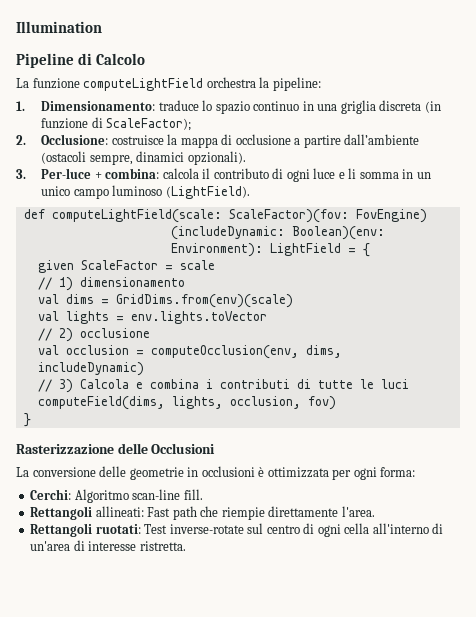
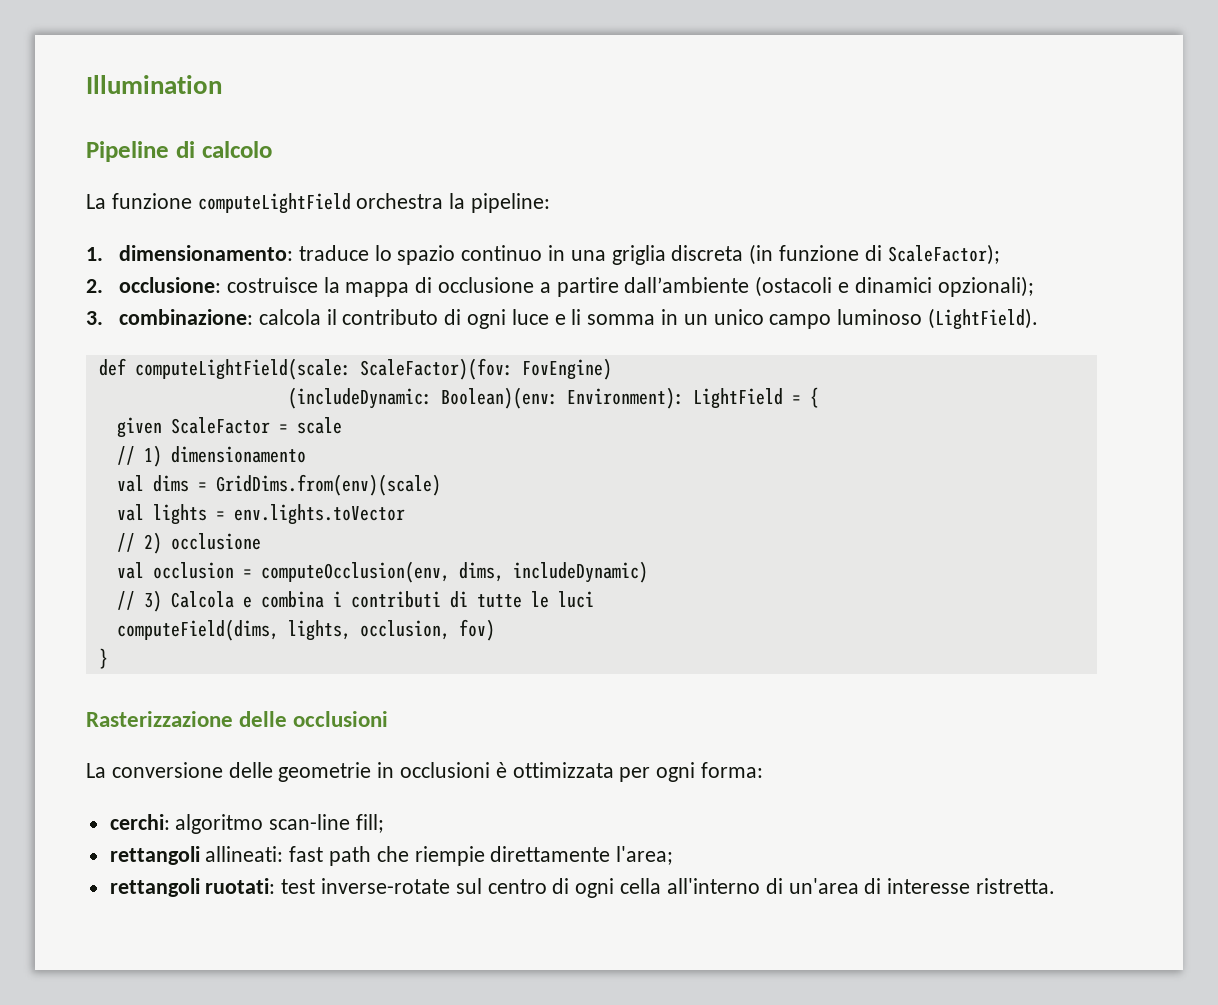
[95,53,145,65] Calcolo -> [201,141,272,158] calcolo
[41,101,156,111] Dimensionamento: -> [119,245,294,261] dimensionamento:
[41,134,109,145] Occlusione: -> [119,277,222,293] occlusione:
[89,151,246,165] [16,168,160,179] sempre, dinamici opzionali). // 3. Per-luce + combina: -> [838,276,1034,297] [86,309,254,325] e dinamici opzionali); // 3. combinazione:
[151,443,216,454] Occlusioni -> [293,711,389,727] occlusioni
[30,489,203,503] [30,506,375,520] [30,523,168,537] Cerchi: Algoritmo scan-line fill. // Rettangoli allineati: Fast path che riempie direttamente l'area. // Rettangoli ruotati: Test -> [109,814,385,834] [109,846,674,866] [109,878,316,897] cerchi: algoritmo scan-line fill; // rettangoli allineati: fast path che riempie direttamente l'area; // rettangoli ruotati: test

